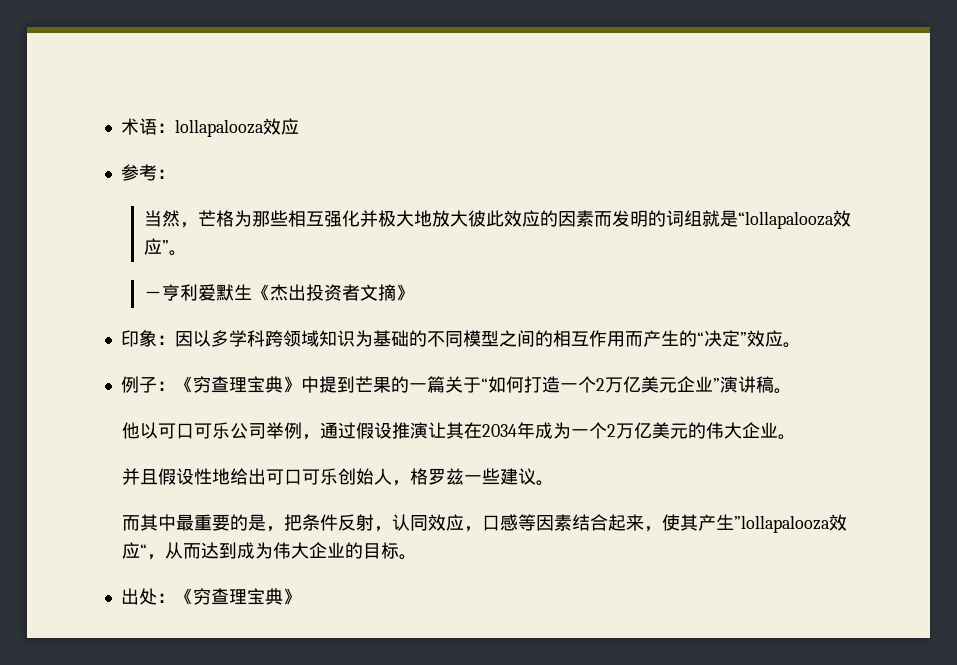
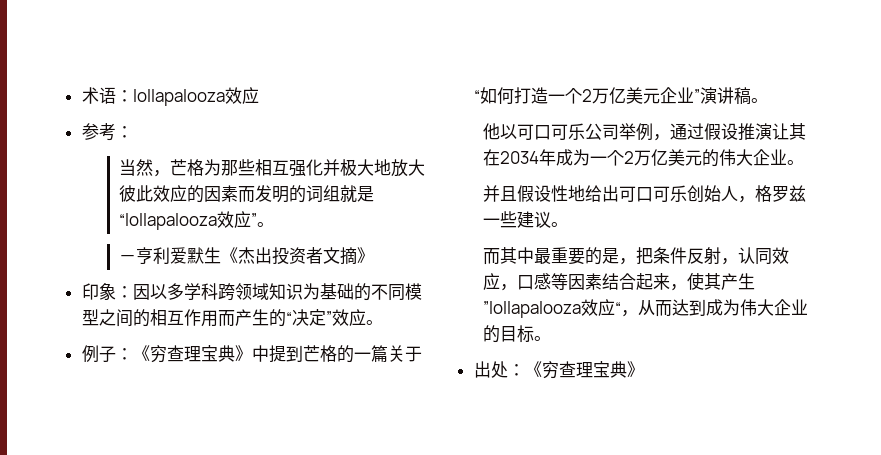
[372,377,391,393] 果 -> [319,345,337,362] 格

